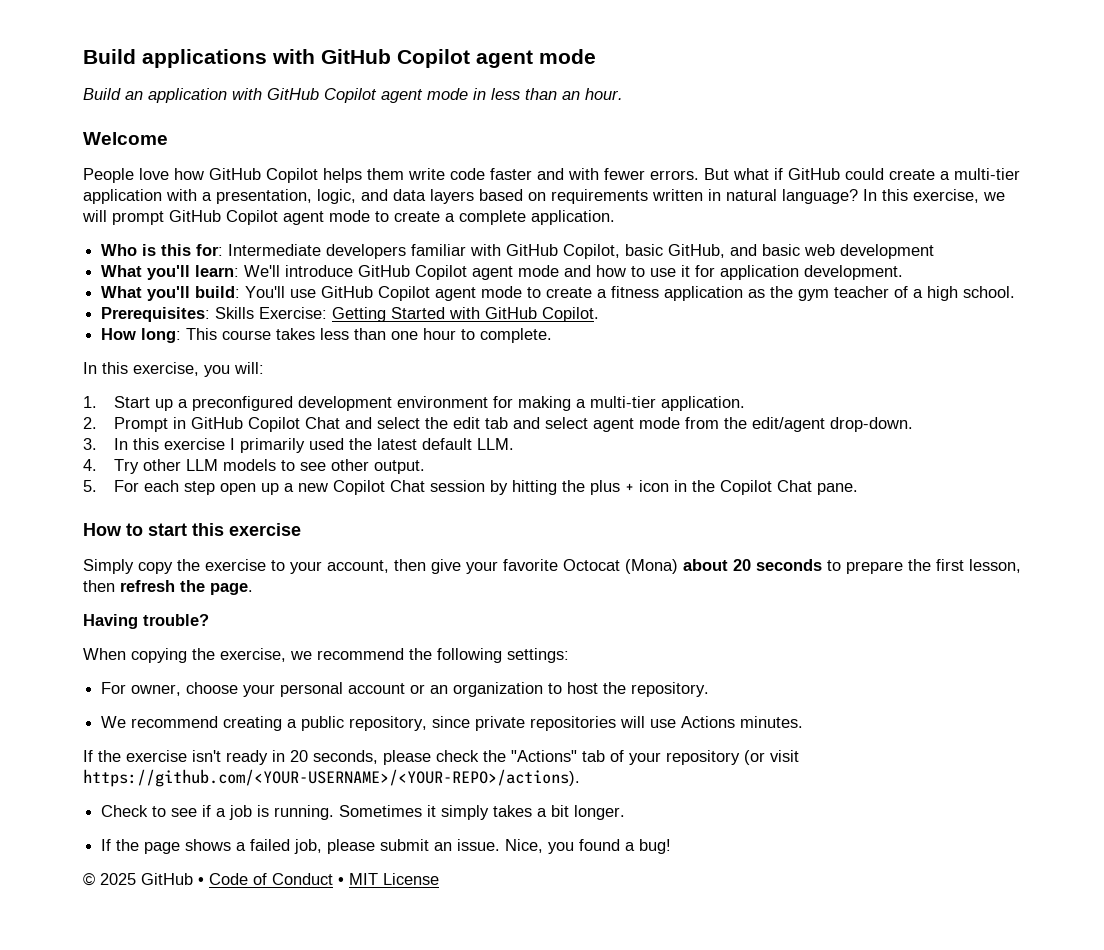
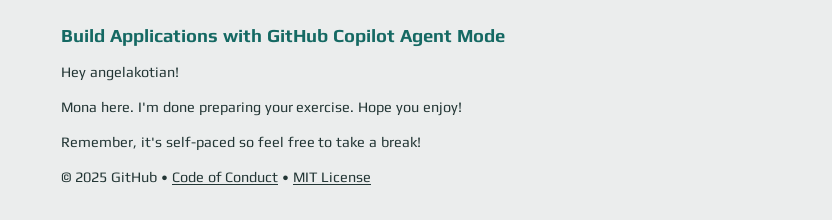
[83,49,596,68] [83,88,623,103] [83,132,168,145] [83,168,1020,183] [83,189,1005,204] [82,210,615,225] [101,244,935,259] [101,265,904,280] [101,286,1016,301] [101,307,600,322] [101,328,553,343] [83,362,264,377] [83,396,745,411] [83,417,913,432] [83,438,514,453] [83,459,425,474] [83,480,858,495] [83,523,301,536] [83,559,1021,574] [83,580,253,595] [83,614,209,629] [83,648,569,663] [101,682,710,697] [101,716,804,731] [83,750,799,765] [83,769,580,787] [101,805,626,820] [101,839,672,854] Build applications with GitHub Copilot agent mode // Build an application with GitHub Copilot agent mode in less than an hour. // Welcome // People love how GitHub Copilot helps them write code faster and with fewer errors. But what if GitHub could create a multi-tier application with a presentation, logic, and data layers based on requirements written in natural language? In this exercise, we will prompt GitHub Copilot agent mode to create a complete application. // Who is this for: Intermediate developers familiar with GitHub Copilot, basic GitHub, and basic web development // What you'll learn: We'll introduce GitHub Copilot agent mode and how to use it for application development. // What you'll build: You'll use GitHub Copilot agent mode to create a fitness application as the gym teacher of a high school. // Prerequisites: Skills Exercise: Getting Started with GitHub Copilot. // How long: This course takes less than one hour to complete. // In this exercise, you will: // 1. Start up a preconfigured development environment for making a multi-tier application. // 2. Prompt in GitHub Copilot Chat and select the edit tab and select agent mode from the edit/agent drop-down. // 3. In this exercise I primarily used the latest default LLM. // 4. Try other LLM models to see other output. // 5. For each step open up a new Copilot Chat session by hitting the plus + icon in the Copilot Chat pane. // How to start this exercise // Simply copy the exercise to your account, then give your favorite Octocat (Mona) about 20 seconds to prepare the first lesson, then refresh the page. // Having trouble? // When copying the exercise, we recommend the following settings: // For owner, choose your personal account or an organization to host the repository. // We recommend creating a public repository, since private repositories will use Actions minutes. // If the exercise isn't ready in 20 seconds, please check the "Actions" tab of your repository (or visit https://github.com/<YOUR-USERNAME>/<YOUR-REPO>/actions). // Check to see if a job is running. Sometimes it simply takes a bit longer. // If the page shows a failed job, please submit an issue. Nice, you found a bug! -> [61,29,505,47] [61,66,179,81] [61,101,463,116] [61,136,422,151] Build Applications with GitHub Copilot Agent Mode // Hey angelakotian! // Mona here. I'm done preparing your exercise. Hope you enjoy! // Remember, it's self-paced so feel free to take a break!

